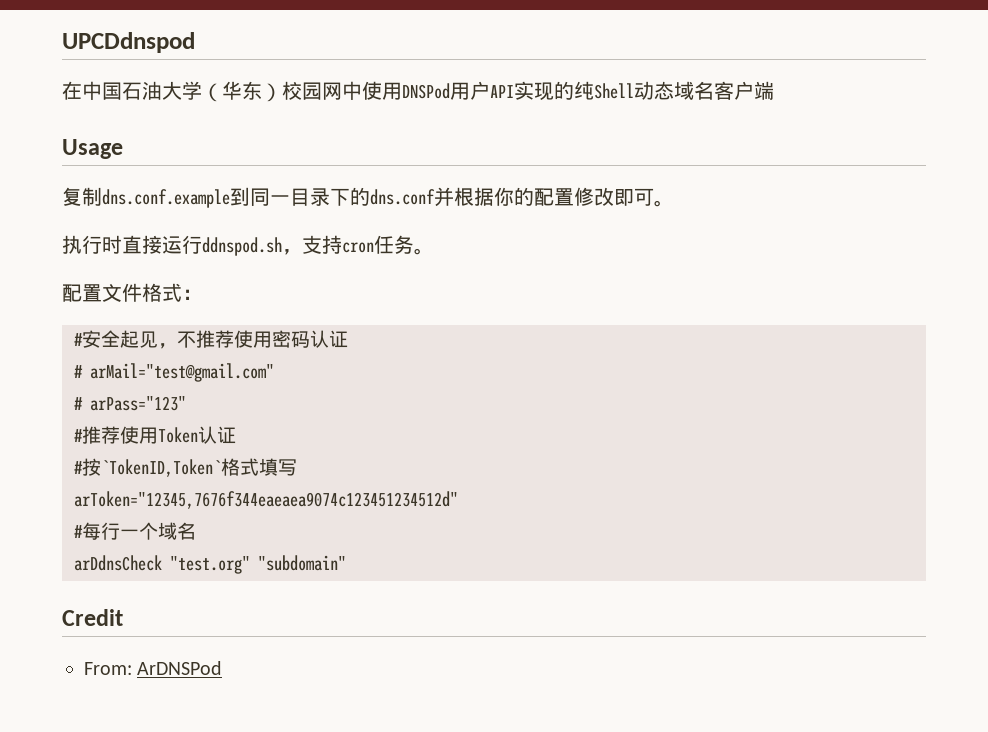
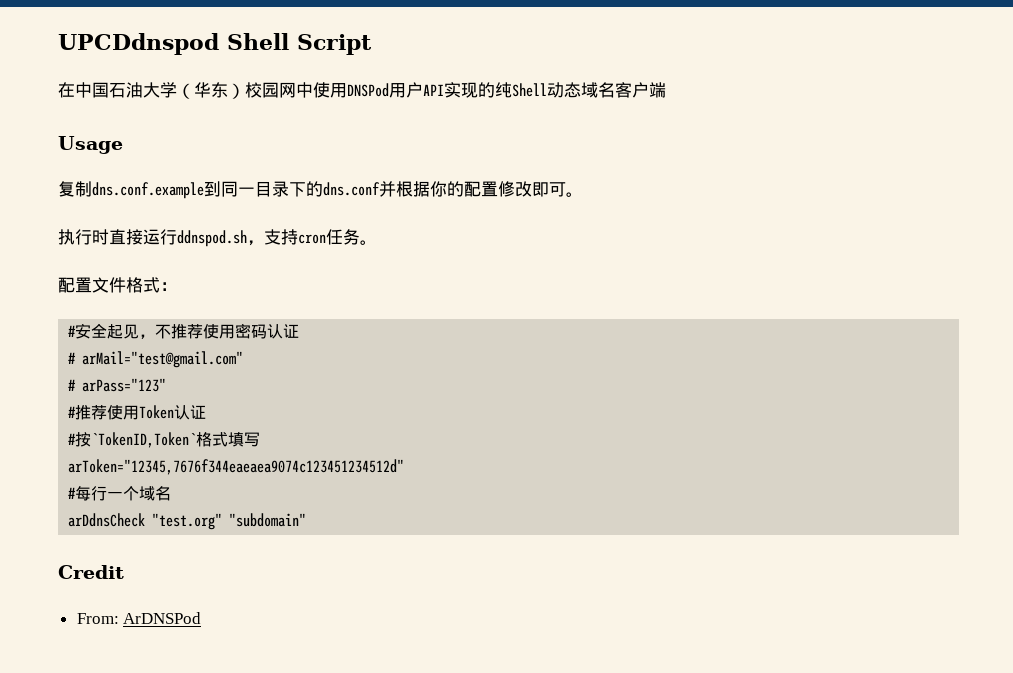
(195, 42) none -> [227,33,372,55] Shell Script

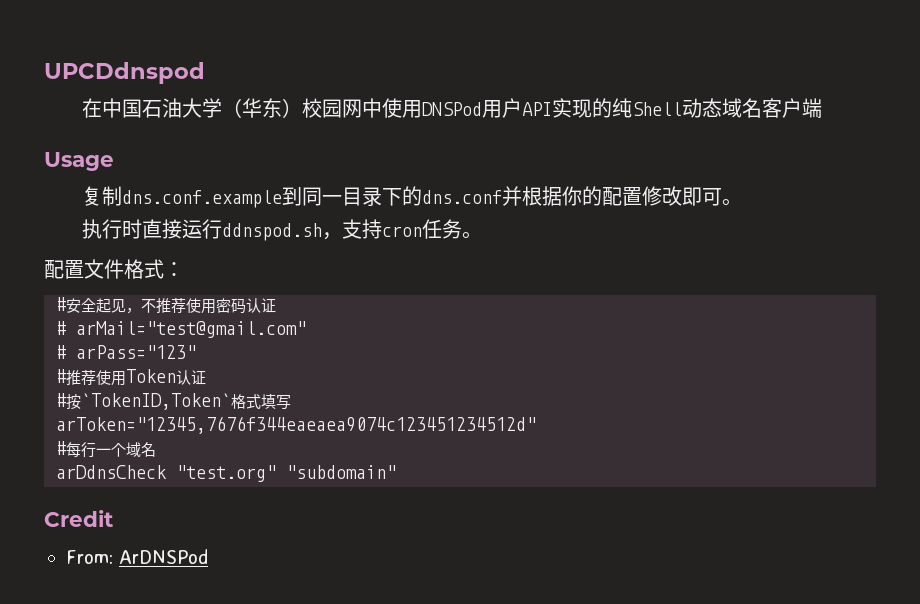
[227,33,372,55] Shell Script -> (205, 73) none

